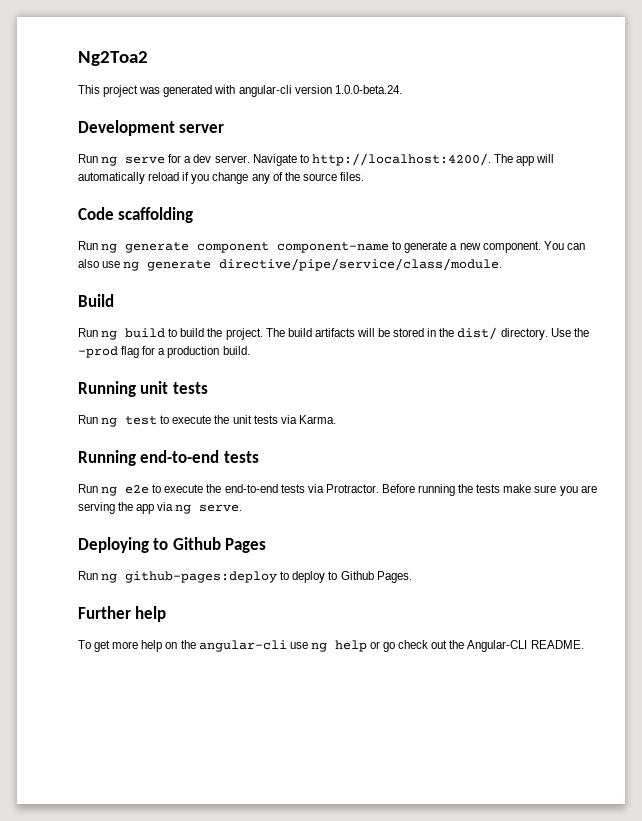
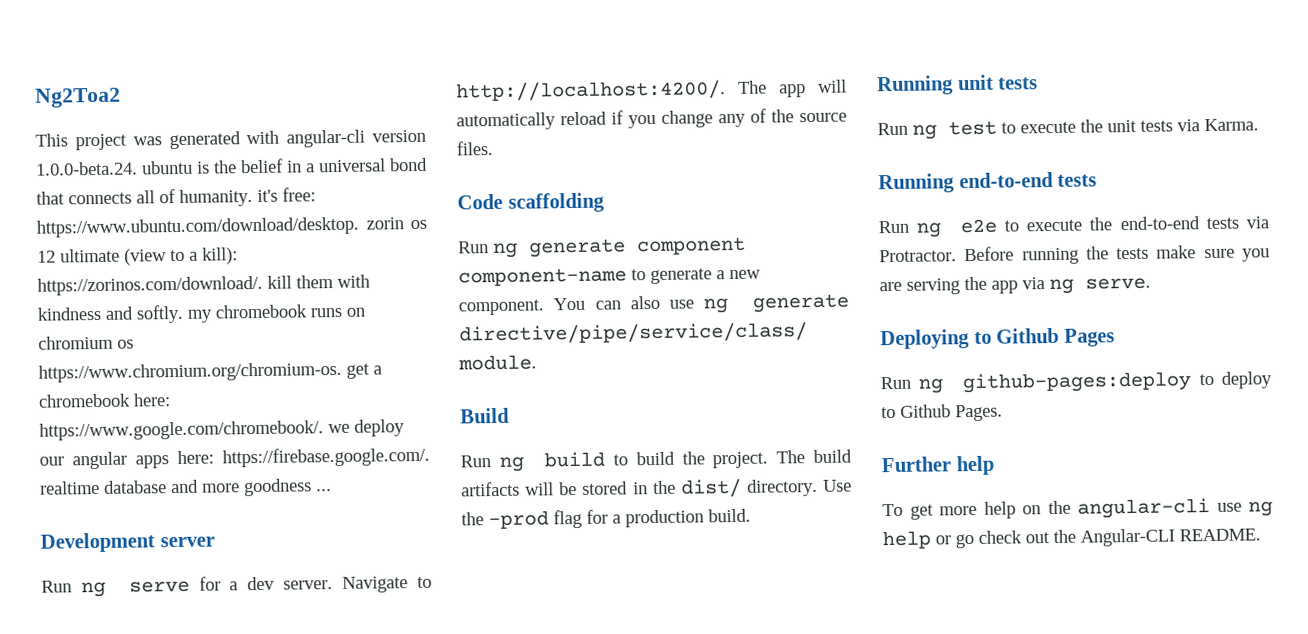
(402, 89) none -> [142,157,428,175] [36,187,316,207] [36,216,427,238] [37,247,238,266] [37,274,370,296] [37,304,365,324] [38,335,134,350] [38,361,382,383] [38,393,171,408] [39,419,405,441] [39,446,430,470] [40,478,332,497] ubuntu is the belief in a universal bond that connects all of humanity. it's free: https://www.ubuntu.com/download/desktop. zorin os 12 ultimate (view to a kill): https://zorinos.com/download/. kill them with kindness and softly. my chromebook runs on chromium os https://www.chromium.org/chromium-os. get a chromebook here: https://www.google.com/chromebook/. we deploy our angular apps here: https://firebase.google.com/. realtime database and more goodness ...

